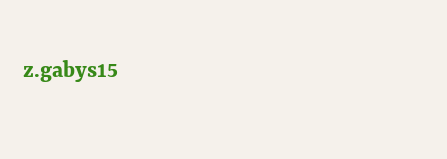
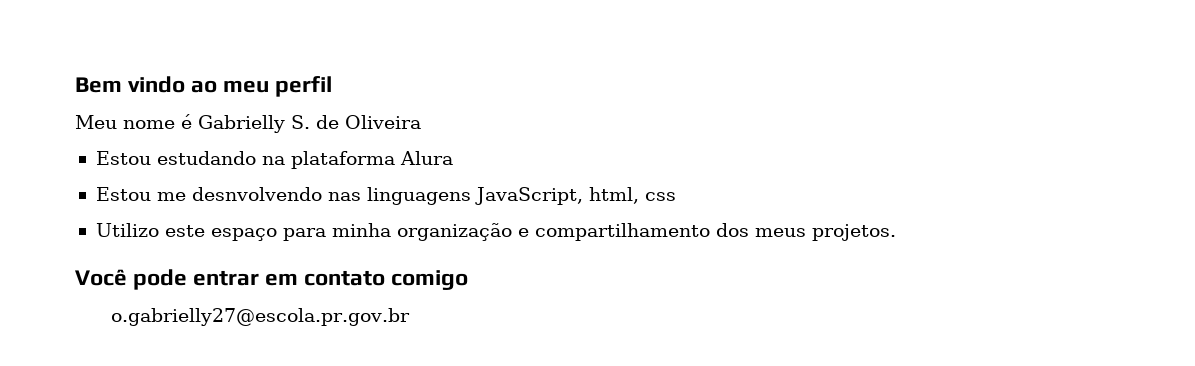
[23,60,118,82] z.gabys15 -> [75,76,333,97] [75,114,421,133] [95,151,453,169] [95,187,676,205] [95,223,896,241] [75,269,469,290] [111,308,411,326] Bem vindo ao meu perfil // Meu nome é Gabrielly S. de Oliveira // Estou estudando na plataforma Alura // Estou me desnvolvendo nas linguagens JavaScript, html, css // Utilizo este espaço para minha organização e compartilhamento dos meus projetos. // Você pode entrar em contato comigo // o.gabrielly27@escola.pr.gov.br

